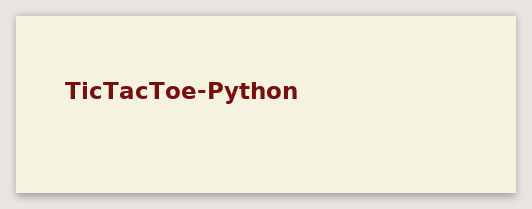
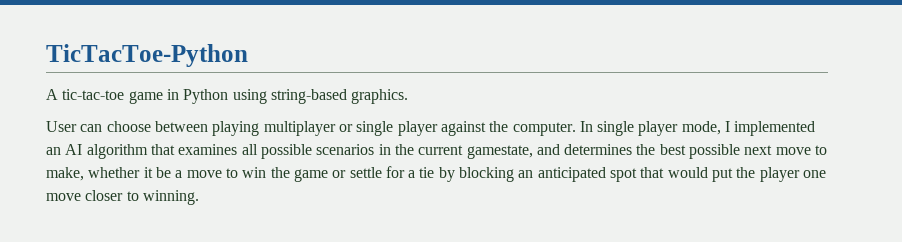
(298, 93) none -> [46,89,409,104] [46,121,816,136] [46,144,828,159] [46,166,827,182] [46,190,199,205] // A tic-tac-toe game in Python using string-based graphics. // User can choose between playing multiplayer or single player against the computer. In single player mode, I implemented an AI algorithm that examines all possible scenarios in the current gamestate, and determines the best possible next move to make, whether it be a move to win the game or settle for a tie by blocking an anticipated spot that would put the player one move closer to winning.

